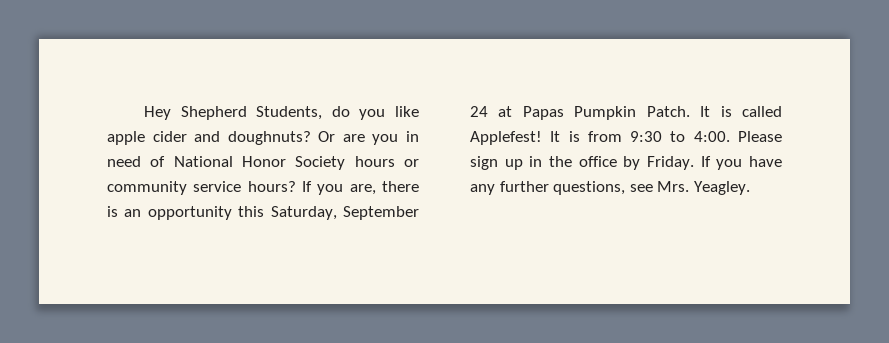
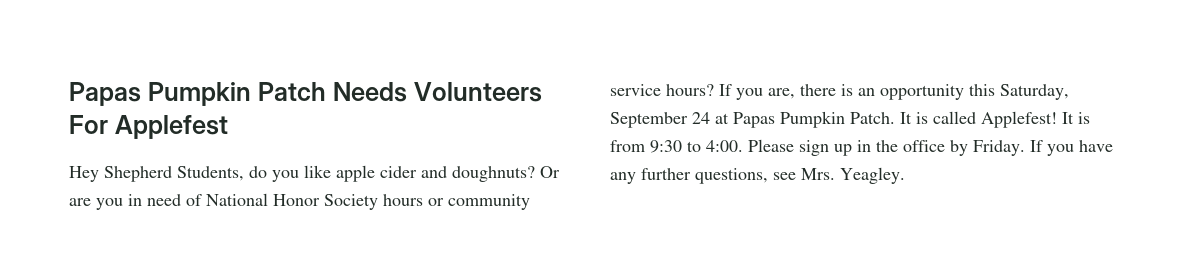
(144, 113) none -> [69,82,542,106] [69,115,228,139] Papas Pumpkin Patch Needs Volunteers For Applefest //

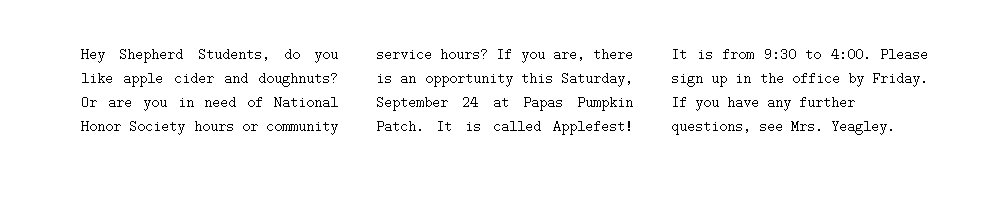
[69,82,542,106] [69,115,228,139] Papas Pumpkin Patch Needs Volunteers For Applefest // -> (81, 55) none

